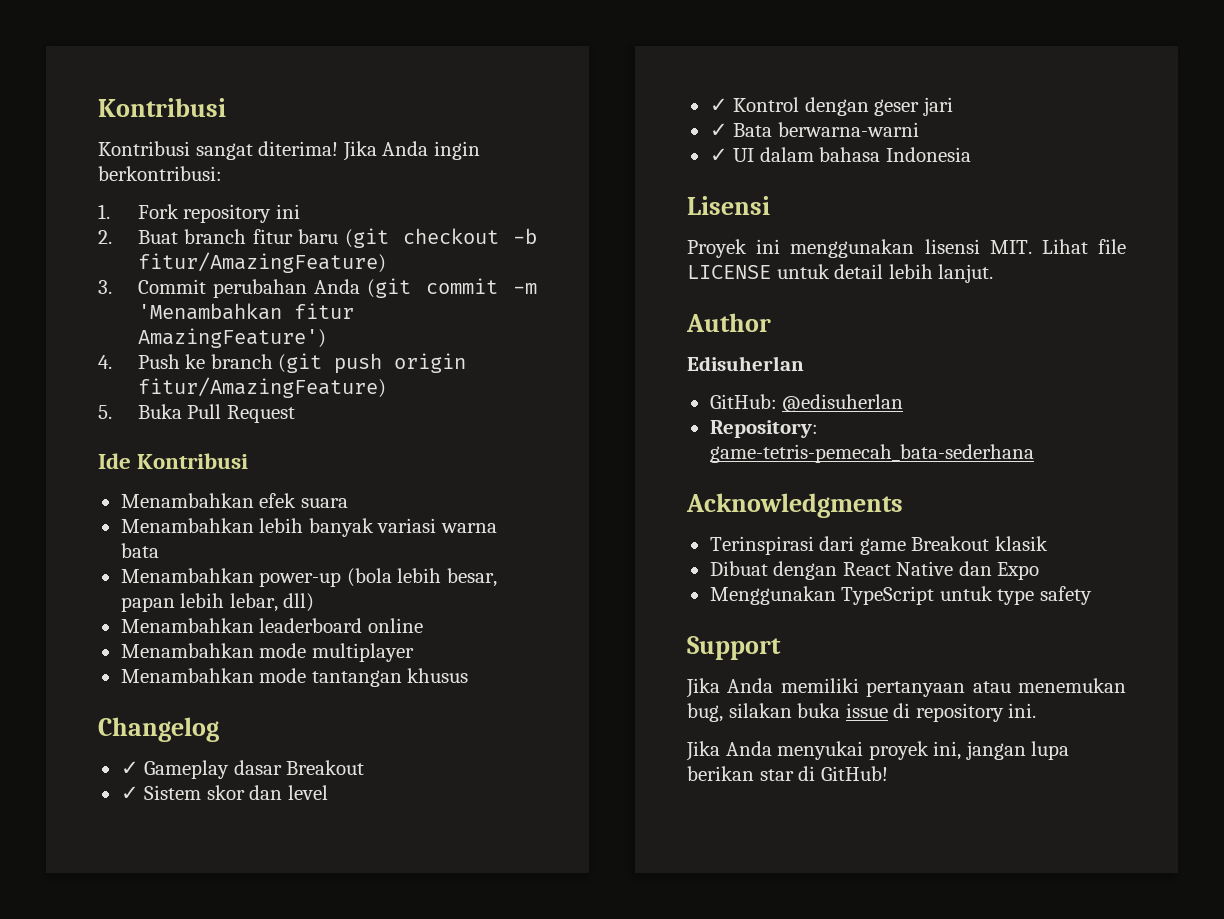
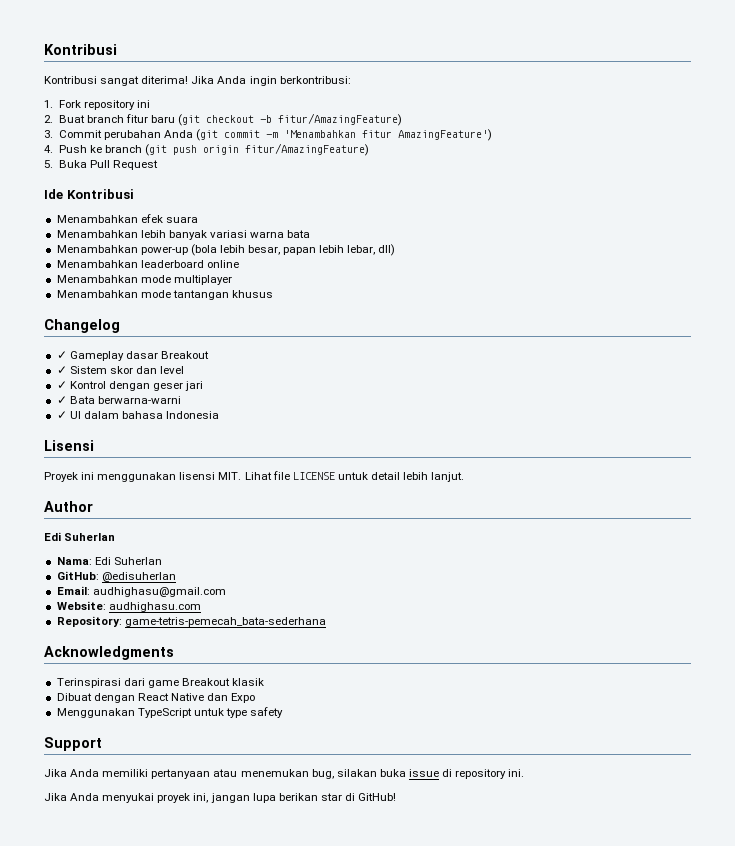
[687,356,804,371] [709,394,904,412] Edisuherlan // GitHub: @edisuherlan -> [44,532,116,541] [56,557,162,565] [56,571,176,582] [56,586,226,597] [56,601,201,612] Edi Suherlan // Nama: Edi Suherlan // GitHub: @edisuherlan // Email: audhighasu@gmail.com // Website: audhighasu.com

